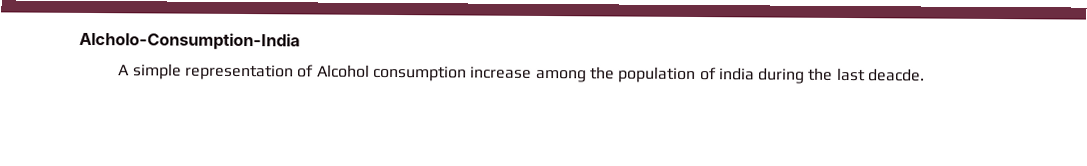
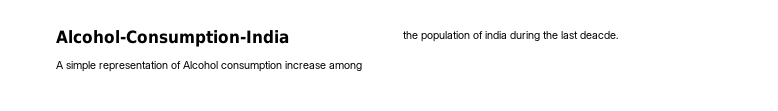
[79,31,301,51] Alcholo-Consumption-India -> [56,30,289,47] Alcohol-Consumption-India

